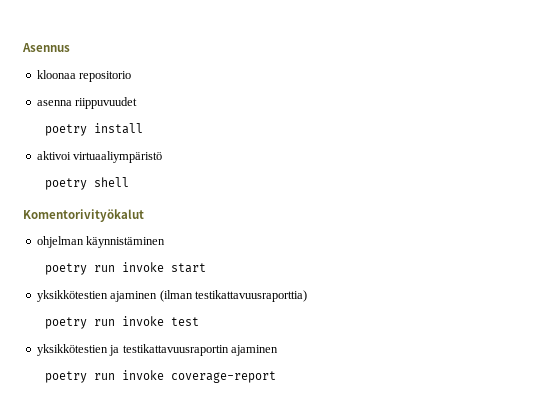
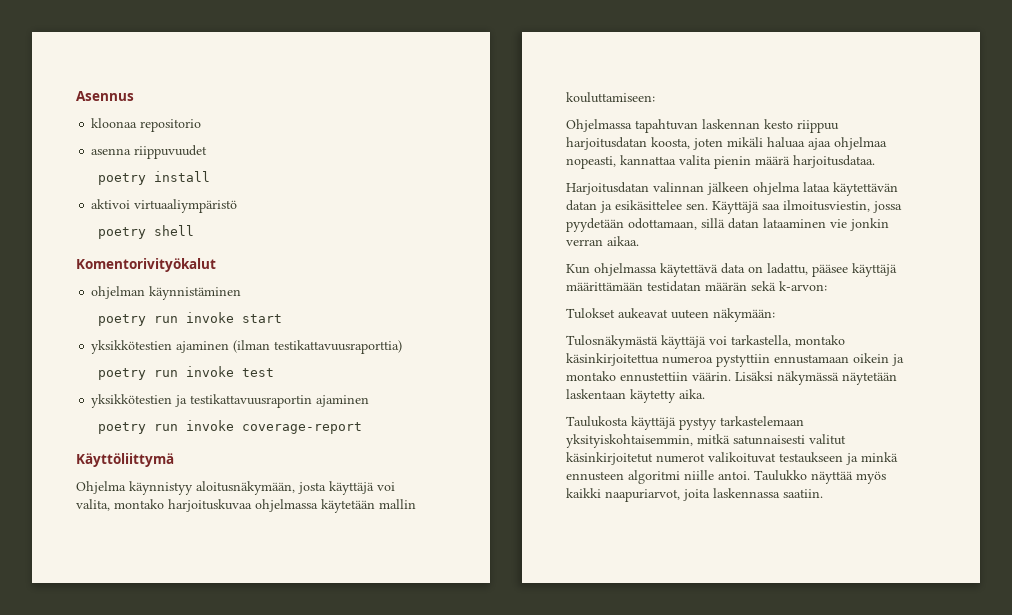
(277, 377) none -> [76,453,174,467] [76,481,395,495] [76,499,416,513] [566,92,655,103] [566,119,839,133] [566,137,887,150] [566,155,875,169] [566,182,898,196] [566,200,902,214] [566,218,889,232] [566,236,639,246] [566,263,897,277] [566,281,827,292] [566,308,775,322] [566,335,845,349] [566,353,904,367] [566,371,897,385] [566,389,705,403] [566,416,804,430] [566,434,846,448] [566,452,898,465] [566,470,886,484] [566,488,823,502] // Käyttöliittymä // Ohjelma käynnistyy aloitusnäkymään, josta käyttäjä voi valita, montako harjoituskuvaa ohjelmassa käytetään mallin kouluttamiseen: // Ohjelmassa tapahtuvan laskennan kesto riippuu harjoitusdatan koosta, joten mikäli haluaa ajaa ohjelmaa nopeasti, kannattaa valita pienin määrä harjoitusdataa. // Harjoitusdatan valinnan jälkeen ohjelma lataa käytettävän datan ja esikäsittelee sen. Käyttäjä saa ilmoitusviestin, jossa pyydetään odottamaan, sillä datan lataaminen vie jonkin verran aikaa. // Kun ohjelmassa käytettävä data on ladattu, pääsee käyttäjä määrittämään testidatan määrän sekä k-arvon: // Tulokset aukeavat uuteen näkymään: // Tulosnäkymästä käyttäjä voi tarkastella, montako käsinkirjoitettua numeroa pystyttiin ennustamaan oikein ja montako ennustettiin väärin. Lisäksi näkymässä näytetään laskentaan käytetty aika. // Taulukosta käyttäjä pystyy tarkastelemaan yksityiskohtaisemmin, mitkä satunnaisesti valitut käsinkirjoitetut numerot valikoituvat testaukseen ja minkä ennusteen algoritmi niille antoi. Taulukko näyttää myös kaikki naapuriarvot, joita laskennassa saatiin.

